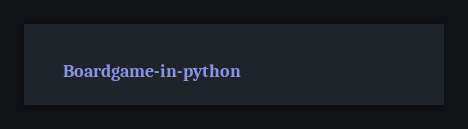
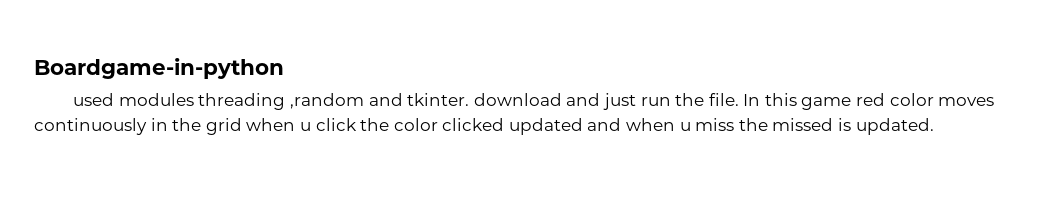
(241, 72) none -> [73,93,995,110] [34,118,934,135] // used modules threading ,random and tkinter. download and just run the file. In this game red color moves continuously in the grid when u click the color clicked updated and when u miss the missed is updated.

